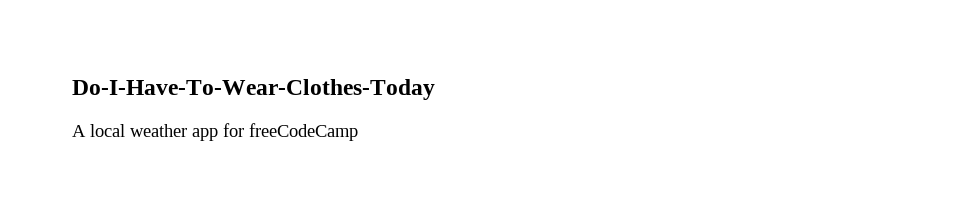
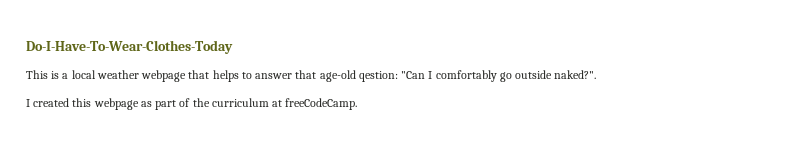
[72,123,358,141] A local weather app for freeCodeCamp -> [26,70,597,82] [26,98,358,110] This is a local weather webpage that helps to answer that age-old qestion: "Can I comfortably go outside naked?". // I created this webpage as part of the curriculum at freeCodeCamp.

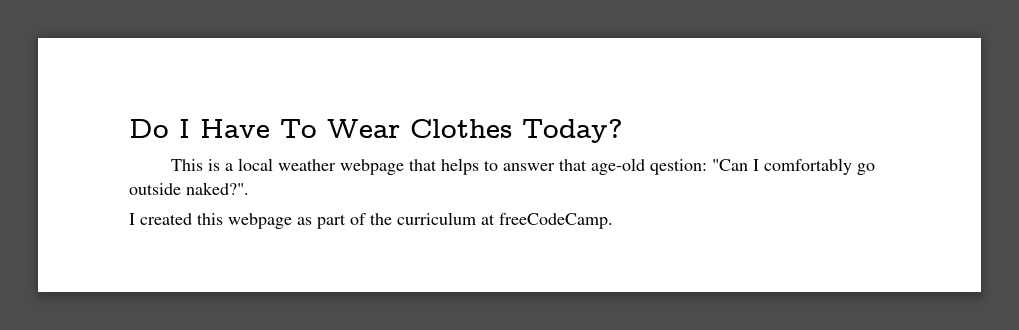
[26,40,233,54] Do-I-Have-To-Wear-Clothes-Today -> [129,119,623,143] Do I Have To Wear Clothes Today?

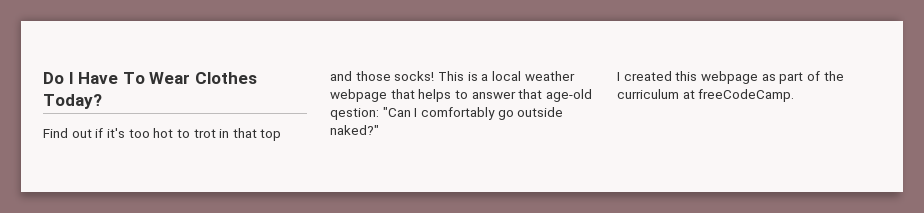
(623, 131) none -> [43,128,282,141] [330,71,435,81] Find out if it's too hot to trot in that top and those socks!
[186,182,249,195] naked?". -> [330,125,379,135] naked?"

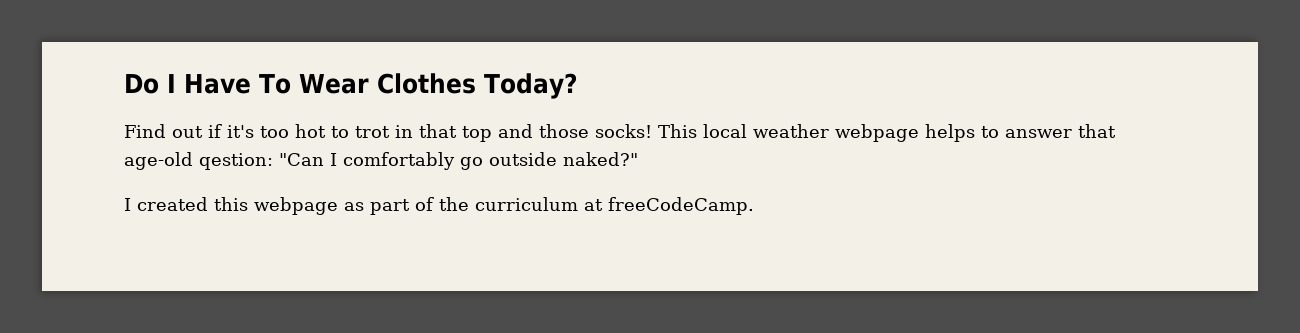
[467,72,489,81] is a -> (697, 131) none
[390,89,415,99] that -> (919, 133) none

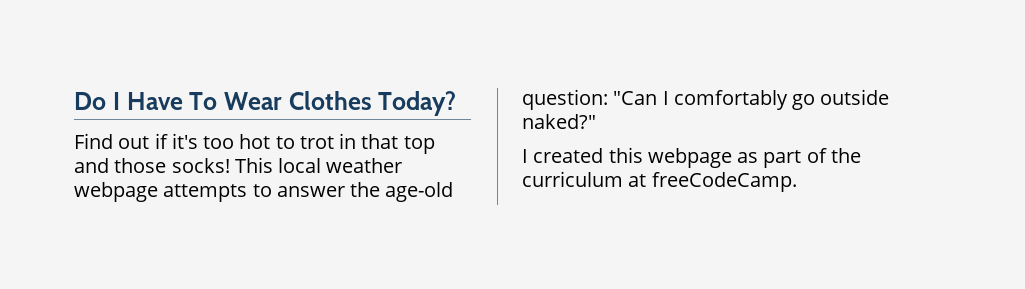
[925,124,975,142] helps -> [163,184,248,202] attempts
[1078,124,1116,138] [124,152,273,170] that age-old qestion: -> [350,182,454,202] [522,89,608,110] the age-old question:

